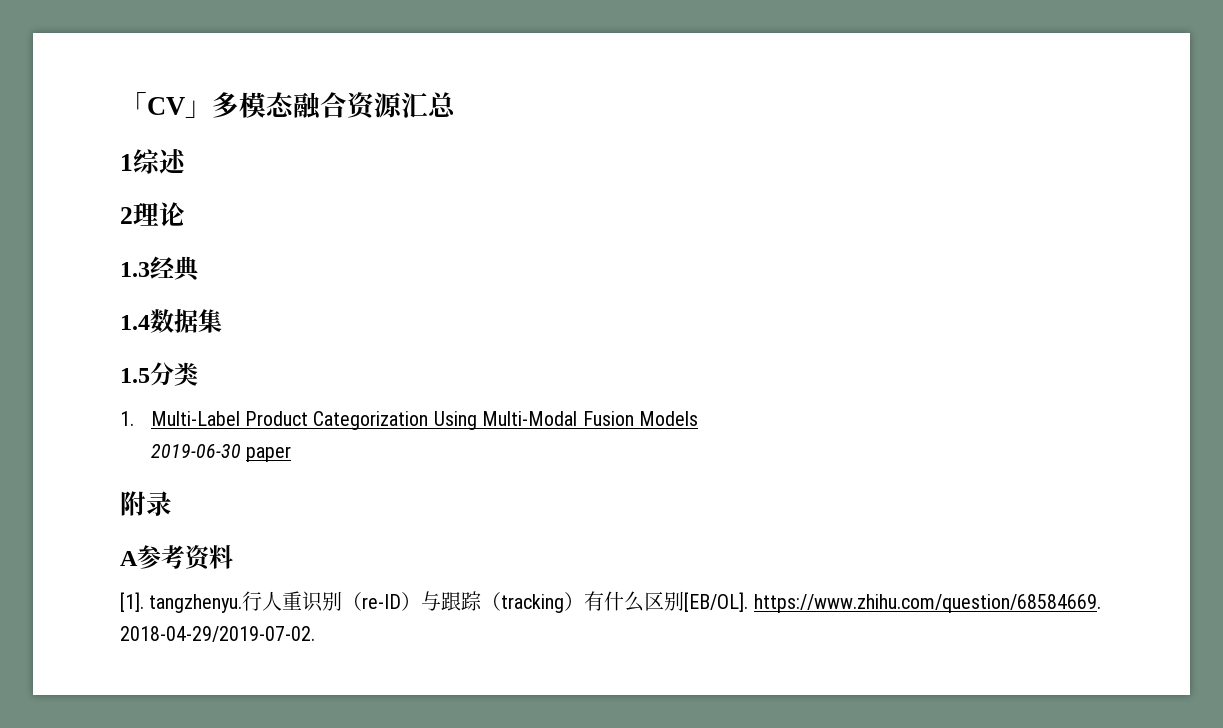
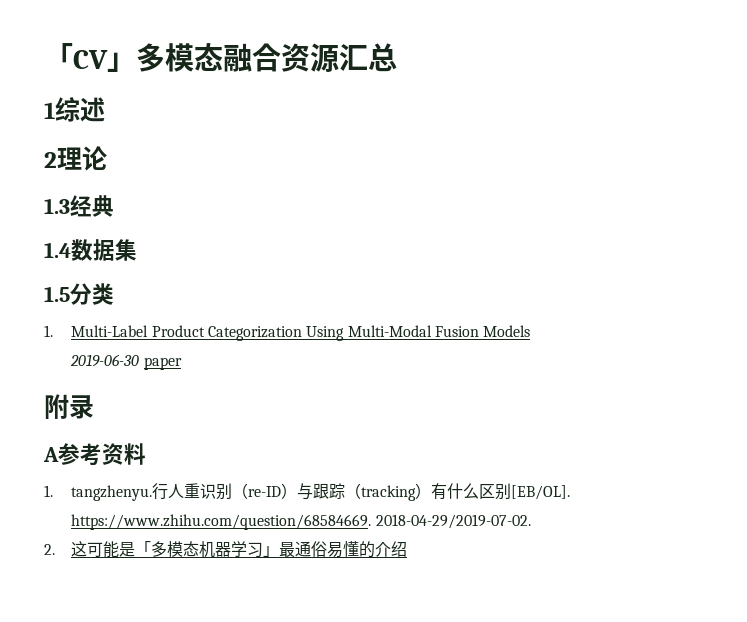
[120,592,144,612] [1]. -> [44,485,53,497] 1.
(315, 634) none -> [44,541,408,558] // 2.这可能是「多模态机器学习」最通俗易懂的介绍

